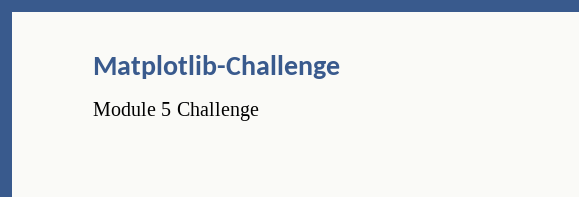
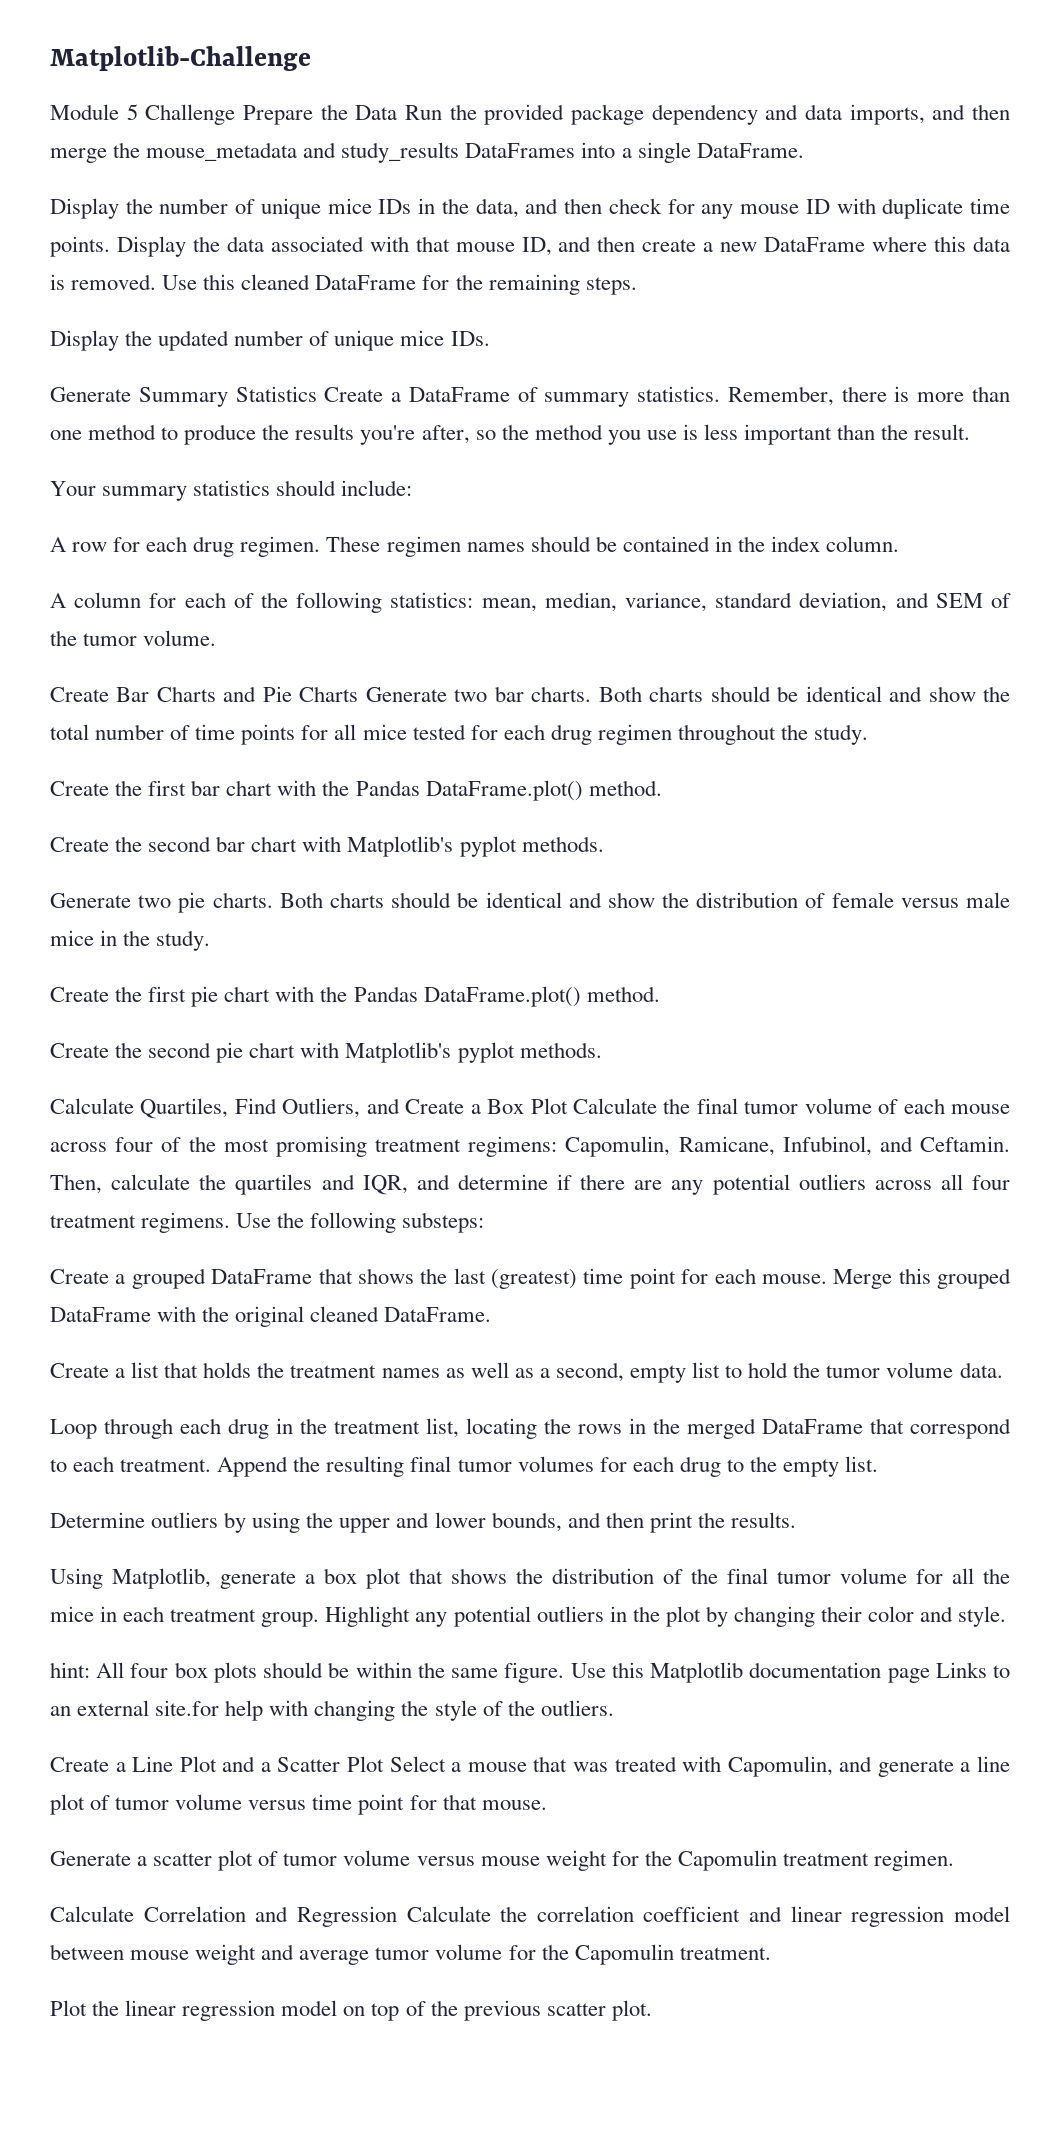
(259, 111) none -> [243,104,1010,125] [50,142,804,163] [50,198,1010,219] [50,236,1010,257] [50,274,637,295] [50,330,490,351] [50,386,1010,407] [50,424,971,445] [50,480,413,501] [50,536,900,557] [50,592,1012,613] [50,630,217,646] [50,686,1011,702] [50,724,869,745] [50,780,662,801] [50,836,604,857] [50,892,1010,913] [50,930,211,951] [50,986,660,1007] [50,1042,602,1063] [50,1098,1010,1119] [50,1136,1010,1157] [50,1174,1010,1195] [50,1212,485,1233] [50,1268,1011,1289] [50,1306,492,1327] [50,1362,1003,1383] [50,1418,1011,1439] [50,1456,879,1477] [50,1512,796,1533] [50,1568,1010,1589] [50,1606,1007,1627] [50,1662,1011,1683] [50,1700,614,1721] [50,1756,1010,1777] [50,1794,547,1815] [50,1850,955,1871] [50,1906,1010,1927] [50,1944,771,1965] [50,2000,652,2021] Prepare the Data Run the provided package dependency and data imports, and then merge the mouse_metadata and study_results DataFrames into a single DataFrame. // Display the number of unique mice IDs in the data, and then check for any mouse ID with duplicate time points. Display the data associated with that mouse ID, and then create a new DataFrame where this data is removed. Use this cleaned DataFrame for the remaining steps. // Display the updated number of unique mice IDs. // Generate Summary Statistics Create a DataFrame of summary statistics. Remember, there is more than one method to produce the results you're after, so the method you use is less important than the result. // Your summary statistics should include: // A row for each drug regimen. These regimen names should be contained in the index column. // A column for each of the following statistics: mean, median, variance, standard deviation, and SEM of the tumor volume. // Create Bar Charts and Pie Charts Generate two bar charts. Both charts should be identical and show the total number of time points for all mice tested for each drug regimen throughout the study. // Create the first bar chart with the Pandas DataFrame.plot() method. // Create the second bar chart with Matplotlib's pyplot methods. // Generate two pie charts. Both charts should be identical and show the distribution of female versus male mice in the study. // Create the first pie chart with the Pandas DataFrame.plot() method. // Create the second pie chart with Matplotlib's pyplot methods. // Calculate Quartiles, Find Outliers, and Create a Box Plot Calculate the final tumor volume of each mouse across four of the most promising treatment regimens: Capomulin, Ramicane, Infubinol, and Ceftamin. Then, calculate the quartiles and IQR, and determine if there are any potential outliers across all four treatment regimens. Use the following substeps: // Create a grouped DataFrame that shows the last (greatest) time point for each mouse. Merge this grouped DataFrame with the original cleaned DataFrame. // Create a list that holds the treatment names as well as a second, empty list to hold the tumor volume data. // Loop through each drug in the treatment list, locating the rows in the merged DataFrame that correspond to each treatment. Append the resulting final tumor volumes for each drug to the empty list. // Determine outliers by using the upper and lower bounds, and then print the results. // Using Matplotlib, generate a box plot that shows the distribution of the final tumor volume for all the mice in each treatment group. Highlight any potential outliers in the plot by changing their color and style. // hint: All four box plots should be within the same figure. Use this Matplotlib documentation page Links to an external site.for help with changing the style of the outliers. // Create a Line Plot and a Scatter Plot Select a mouse that was treated with Capomulin, and generate a line plot of tumor volume versus time point for that mouse. // Generate a scatter plot of tumor volume versus mouse weight for the Capomulin treatment regimen. // Calculate Correlation and Regression Calculate the correlation coefficient and linear regression model between mouse weight and average tumor volume for the Capomulin treatment. // Plot the linear regression model on top of the previous scatter plot.

